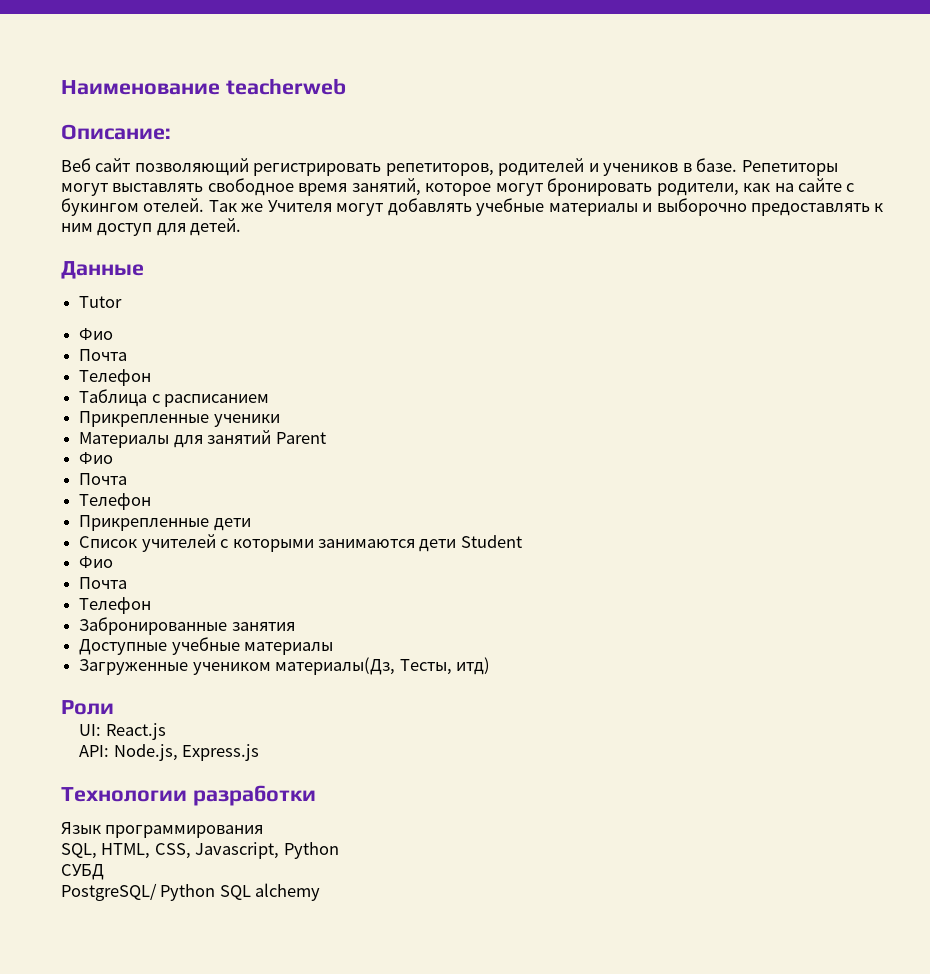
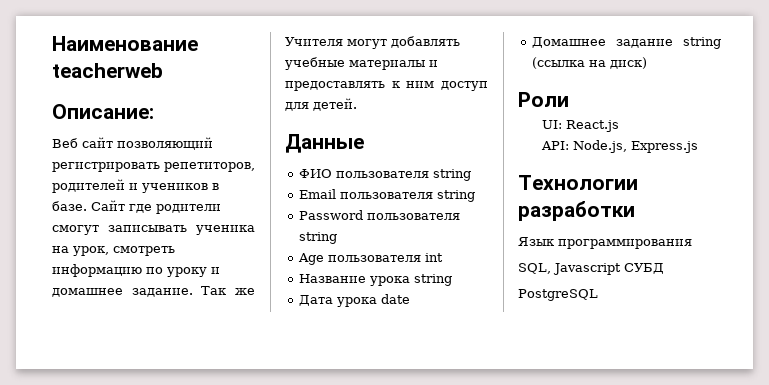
[741,160,838,176] [61,178,855,196] [61,198,205,216] Репетиторы могут выставлять свободное время занятий, которое могут бронировать родители, как на сайте с букингом отелей. -> [91,200,221,214] [52,225,255,235] [52,246,175,256] [52,264,220,277] [52,288,193,297] Сайт где родители смогут записывать ученика на урок, смотреть информацию по уроку и домашнее задание.
[656,198,747,216] выборочно -> (438, 63) none
[79,296,123,308] [79,328,114,340] [79,349,128,361] [79,369,152,386] [79,389,270,407] [79,411,280,427] [79,430,326,448] [79,452,114,464] [79,473,128,485] [79,493,152,510] [79,515,251,531] [79,534,522,552] [79,556,114,568] [79,577,128,589] [79,597,152,614] [79,617,295,635] [79,637,334,655] [79,657,490,675] Tutor // Фио // Почта // Телефон // Таблица с расписанием // Прикрепленные ученики // Материалы для занятий Parent // Фио // Почта // Телефон // Прикрепленные дети // Список учителей с которыми занимаются дети Student // Фио // Почта // Телефон // Забронированные занятия // Доступные учебные материалы // Загруженные учеником материалы(Дз, Тесты, итд) -> [299,169,472,181] [299,189,476,202] [299,210,461,220] [299,232,338,244] [298,253,444,265] [299,274,453,286] [299,294,411,307] [532,37,721,49] [532,57,648,69] ФИО пользователя string // Email пользователя string // Password пользователя string // Age пользователя int // Название урока string // Дата урока date // Домашнее задание string (ссылка на диск)
[101,842,339,859] [61,864,104,880] [61,883,321,901] HTML, CSS, Javascript, Python // СУБД // PostgreSQL/ Python SQL alchemy -> [553,263,664,275] [518,289,598,301] Javascript СУБД // PostgreSQL

